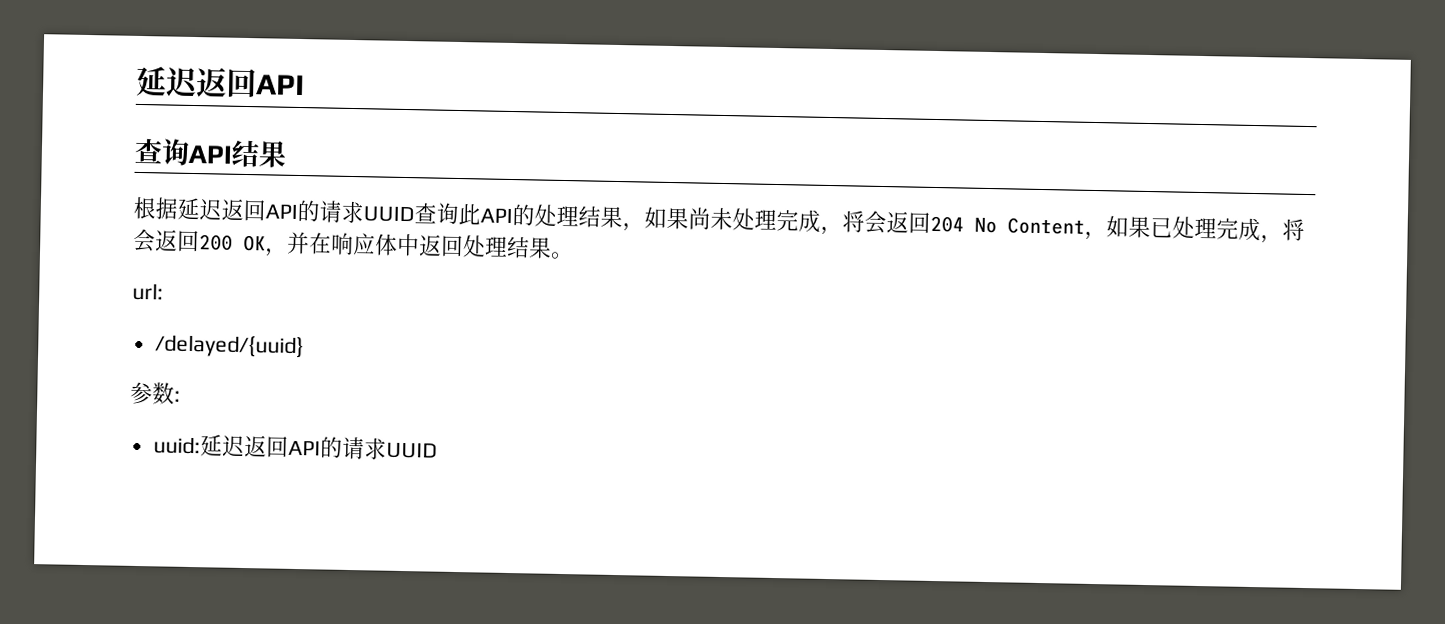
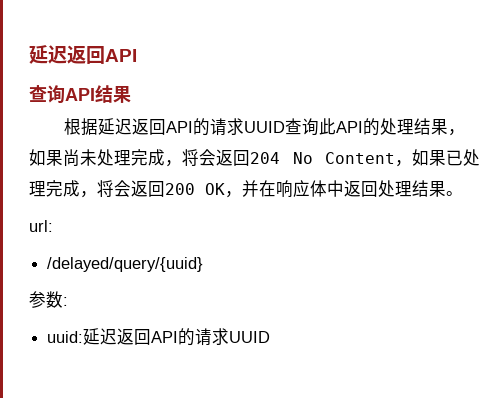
[154,334,304,359] /delayed/{uuid} -> [47,257,204,272] /delayed/query/{uuid}

